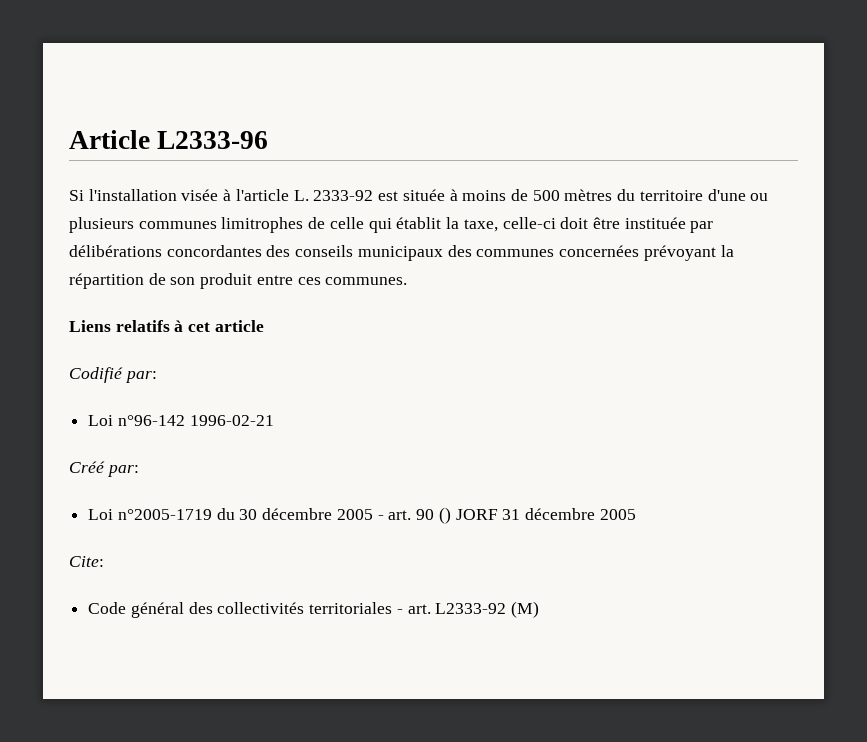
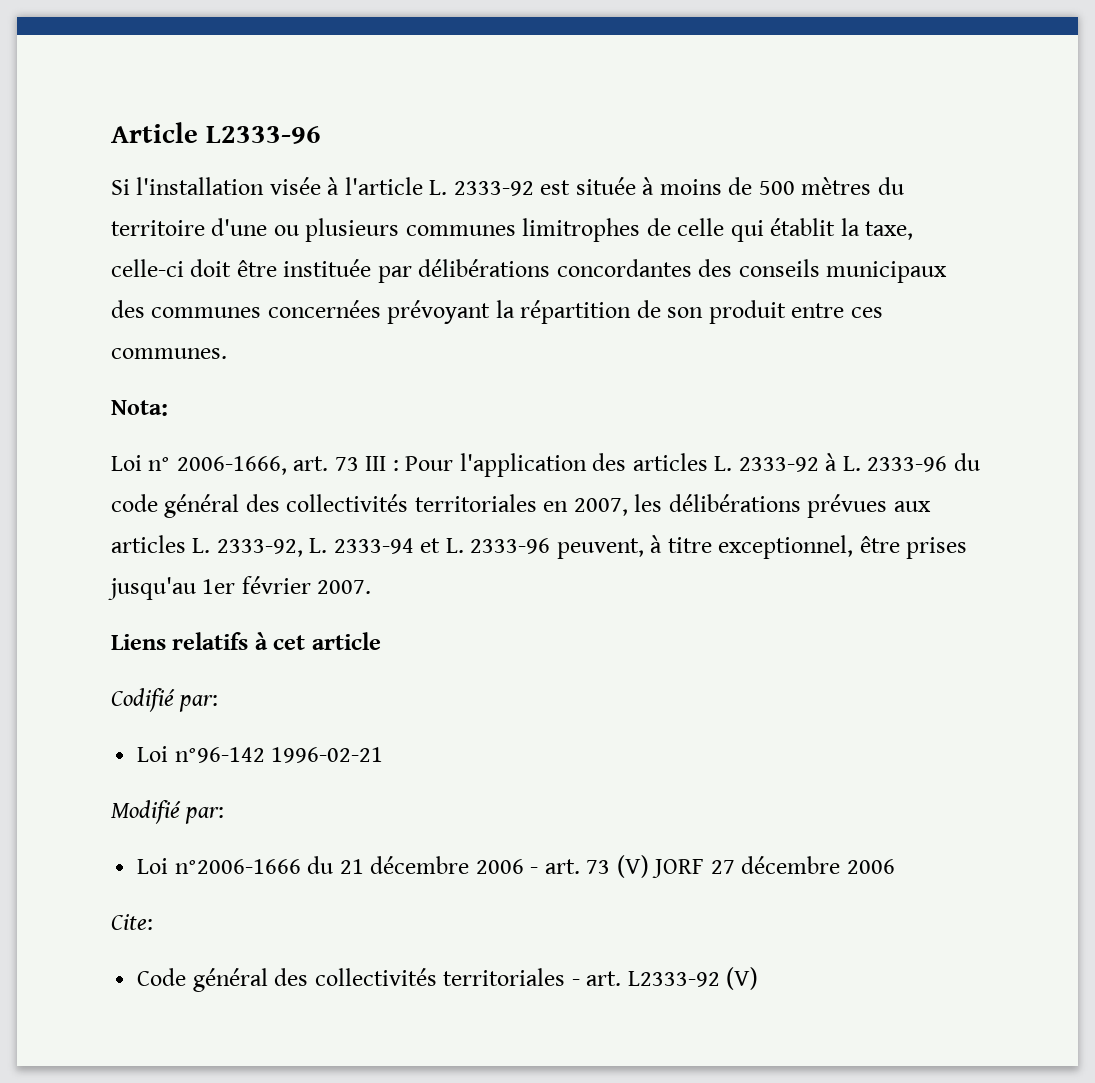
(408, 281) none -> [111,400,168,416] [111,453,980,477] [111,494,931,518] [111,535,968,559] [108,576,372,600] // Nota: // Loi n° 2006-1666, art. 73 III : Pour l'application des articles L. 2333-92 à L. 2333-96 du code général des collectivités territoriales en 2007, les délibérations prévues aux articles L. 2333-92, L. 2333-94 et L. 2333-96 peuvent, à titre exceptionnel, être prises jusqu'au 1er février 2007.
[69,461,139,477] [88,507,636,524] Créé par: // Loi n°2005-1719 du 30 décembre 2005 - art. 90 () JORF 31 décembre 2005 -> [111,800,225,824] [137,855,895,878] Modifié par: // Loi n°2006-1666 du 21 décembre 2006 - art. 73 (V) JORF 27 décembre 2006
[511,601,540,618] (M) -> [726,967,759,990] (V)

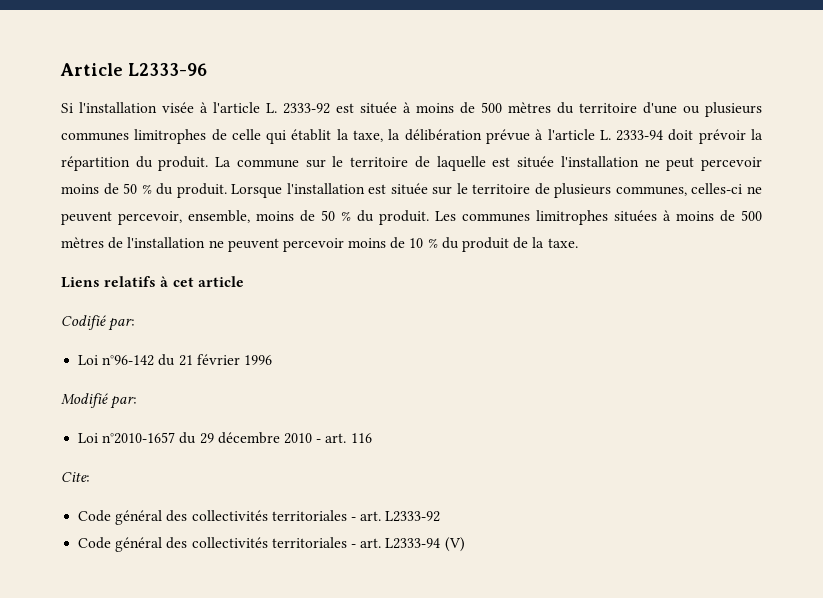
[111,259,948,283] [111,300,883,324] [111,348,227,359] [111,400,168,416] [111,453,980,477] [111,494,931,518] [111,535,968,559] [108,576,372,600] celle-ci doit être instituée par délibérations concordantes des conseils municipaux des communes concernées prévoyant la répartition de son produit entre ces communes. // Nota: // Loi n° 2006-1666, art. 73 III : Pour l'application des articles L. 2333-92 à L. 2333-96 du code général des collectivités territoriales en 2007, les délibérations prévues aux articles L. 2333-92, L. 2333-94 et L. 2333-96 peuvent, à titre exceptionnel, être prises jusqu'au 1er février 2007. -> [388,129,763,144] [61,156,763,171] [61,183,762,198] [61,210,762,225] [61,237,578,252] la délibération prévue à l'article L. 2333-94 doit prévoir la répartition du produit. La commune sur le territoire de laquelle est située l'installation ne peut percevoir moins de 50 % du produit. Lorsque l'installation est située sur le territoire de plusieurs communes, celles-ci ne peuvent percevoir, ensemble, moins de 50 % du produit. Les communes limitrophes situées à moins de 500 mètres de l'installation ne peuvent percevoir moins de 10 % du produit de la taxe.
[271,747,384,763] 1996-02-21 -> [158,354,272,366] du 21 février 1996
[174,855,895,878] n°2006-1666 du 21 décembre 2006 - art. 73 (V) JORF 27 décembre 2006 -> [102,432,372,444] n°2010-1657 du 29 décembre 2010 - art. 116
(720, 979) none -> [78,537,441,552] // Code général des collectivités territoriales - art. L2333-94

